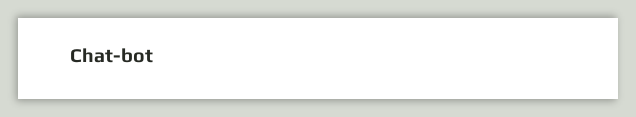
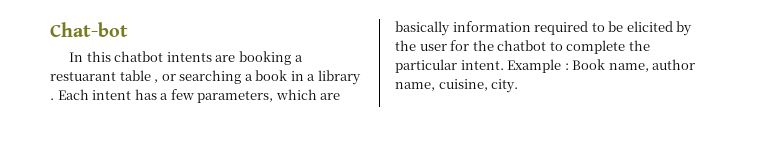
(153, 55) none -> [69,51,303,65] [50,70,361,85] [50,89,341,103] [395,21,693,36] [395,40,650,54] [395,59,696,73] [395,79,519,93] // In this chatbot intents are booking a restuarant table , or searching a book in a library . Each intent has a few parameters, which are basically information required to be elicited by the user for the chatbot to complete the particular intent. Example : Book name, author name, cuisine, city.

